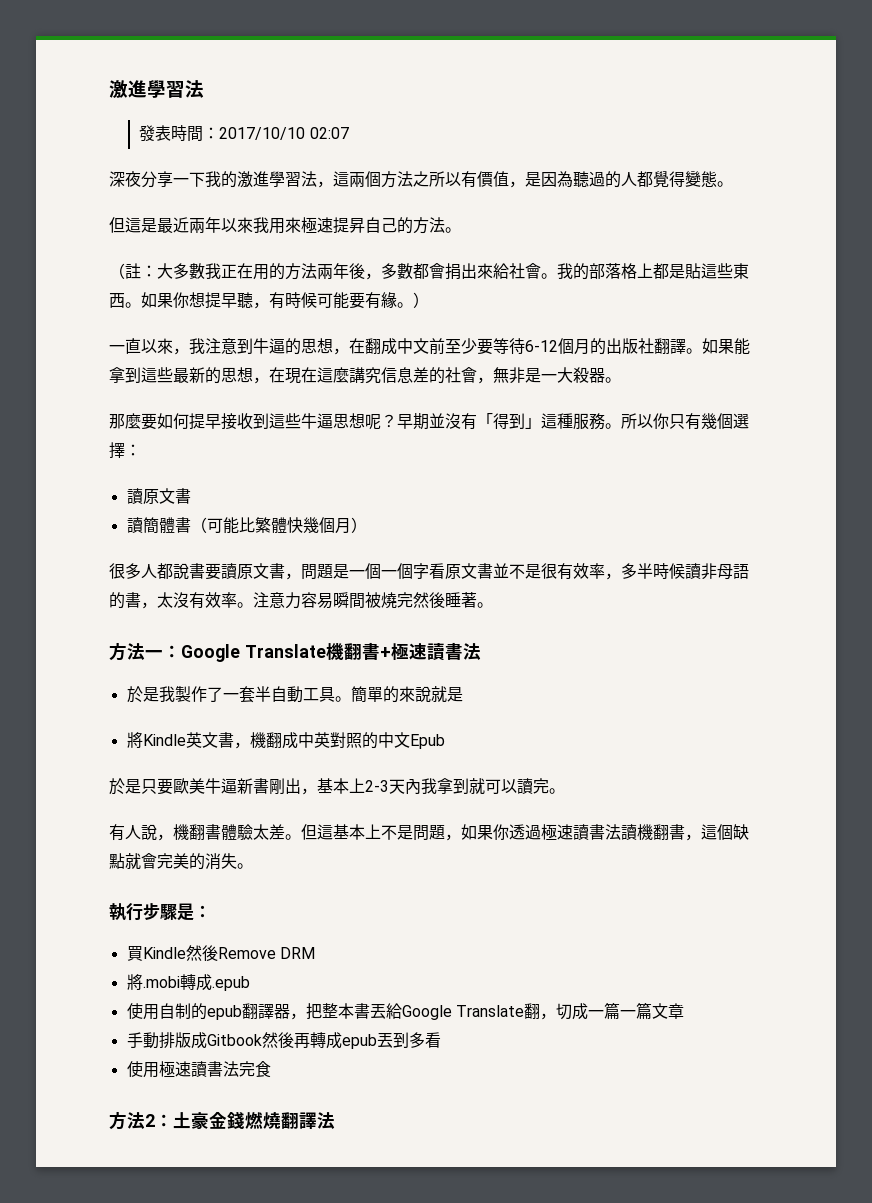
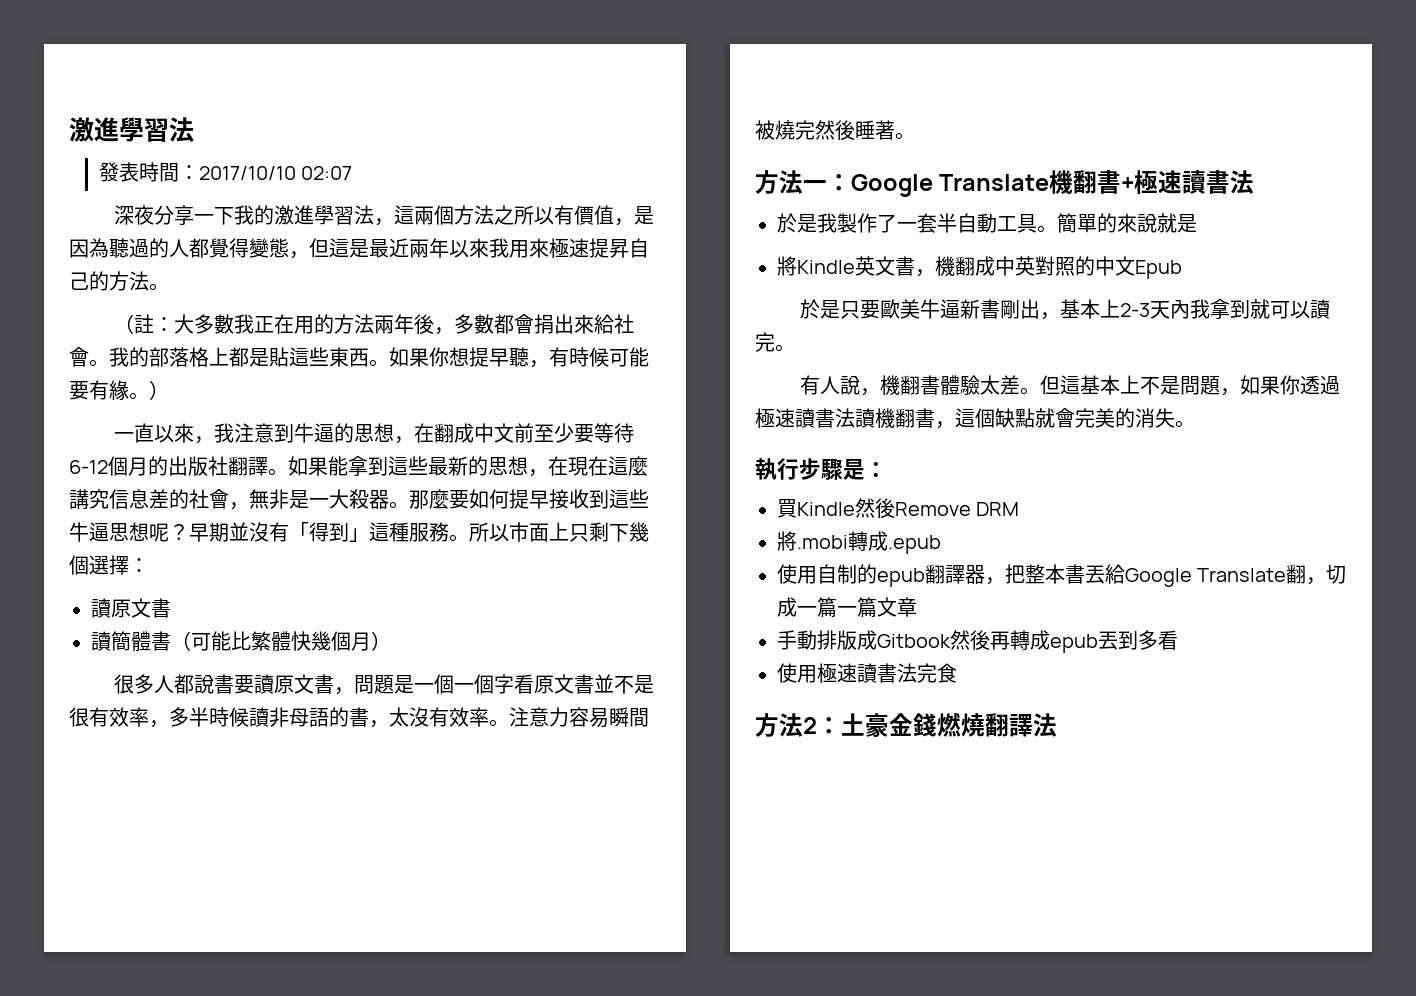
[717,181,733,187] 。 // -> [289,251,309,259] ，
(621, 380) // -> (409, 505) none
[653,413,701,430] 你只有 -> [509,522,629,542] 市面上只剩下

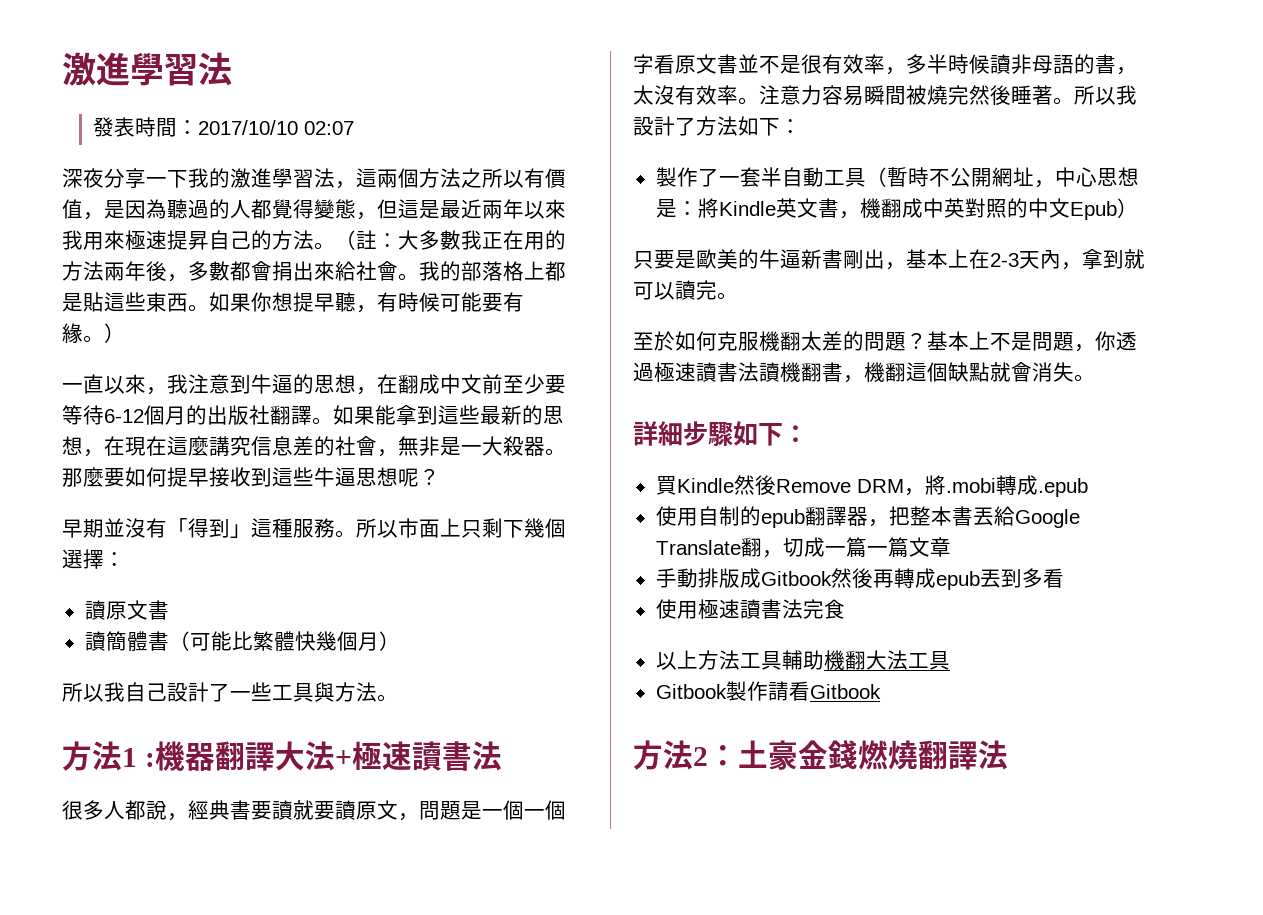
(169, 287) // -> (335, 246) none
(189, 532) none -> (440, 477) //
[113,674,334,694] 很多人都說書要讀原文書 -> [62,682,398,702] [62,741,502,771] [62,800,398,821] 所以我自己設計了一些工具與方法。 // 方法1 :機器翻譯大法+極速讀書法 // 很多人都說，經典書要讀就要讀原文
[755,170,1255,197] [777,213,837,233] // 方法一：Google Translate機翻書+極速讀書法 // 於是我 -> [1074,85,1137,105] [633,116,801,136] 所以我設計了方法如下： //
[1037,213,1197,233] 。簡單的來說就是 // -> [865,167,1139,188] [655,199,698,218] （暫時不公開網址，中心思想是：
[799,299,920,319] // 於是只要歐美 -> [1116,198,1138,218] [633,249,759,269] ） // 只要是歐美的
(1120, 308) none -> [969,249,990,269] 在
[1189,299,1210,319] 我 -> [1061,262,1082,270] ，
[799,375,1080,396] 有人說，機翻書體驗太差。但這 -> [633,331,927,351] 至於如何克服機翻太差的問題？
[1239,375,1280,395] 如果 -> (1095, 348) none
(955, 425) none -> [864,362,906,382] 機翻
[1075,408,1135,428] 完美的 -> (1032, 372) none
[755,458,865,481] 執行步驟是 -> [633,421,783,446] 詳細步驟如下
(1020, 509) // -> [903,488,925,496] ，
(957, 673) none -> [655,650,950,670] [655,681,881,701] // 以上方法工具輔助機翻大法工具 // Gitbook製作請看Gitbook

